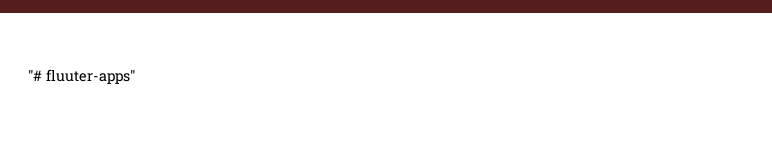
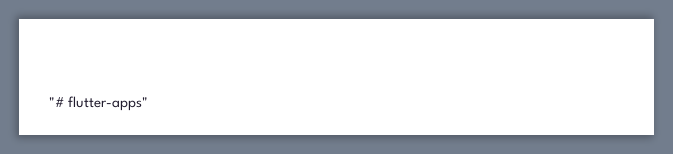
[46,69,135,84] fluuter-apps" -> [68,96,149,111] flutter-apps"

